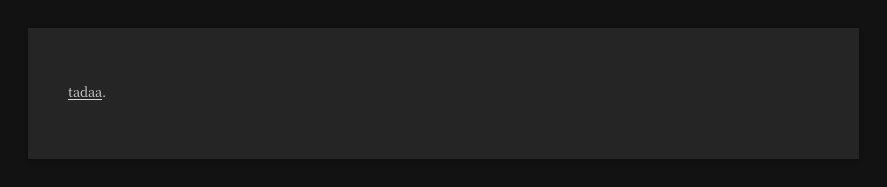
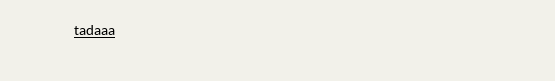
[68,86,106,97] tadaa. -> [74,25,115,35] tadaaa

